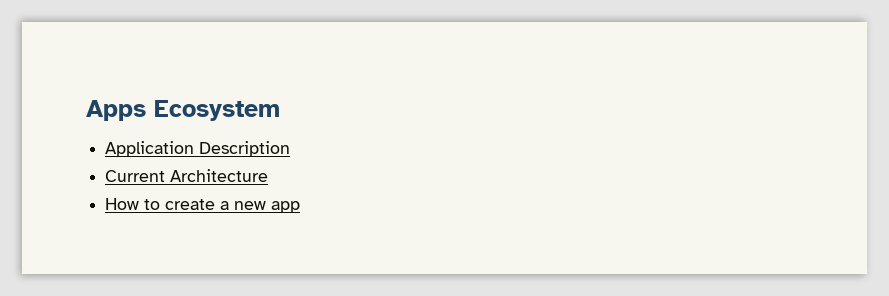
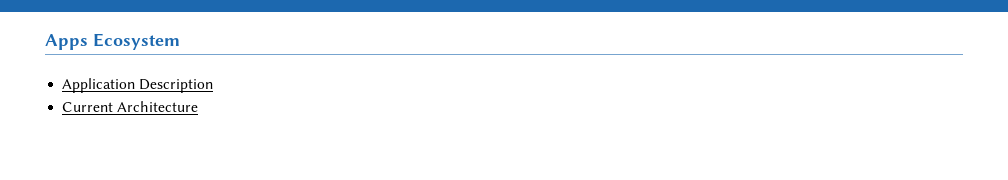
[105,198,301,213] // How to create a new app -> (199, 106) none

